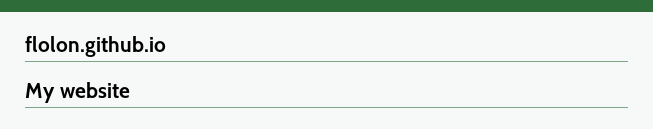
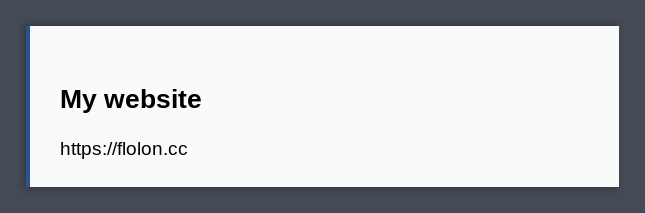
[25,36,166,57] flolon.github.io // -> (60, 101) none
(130, 90) none -> [60,142,188,159] // https://flolon.cc

